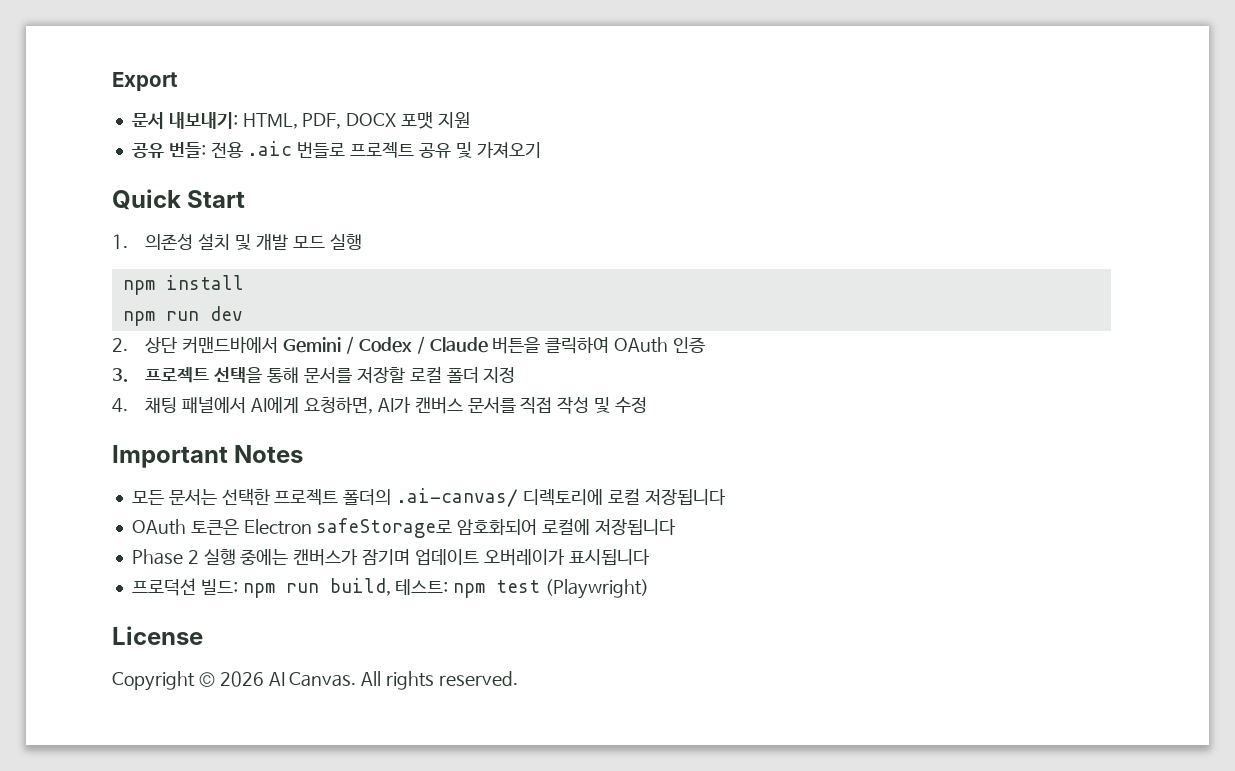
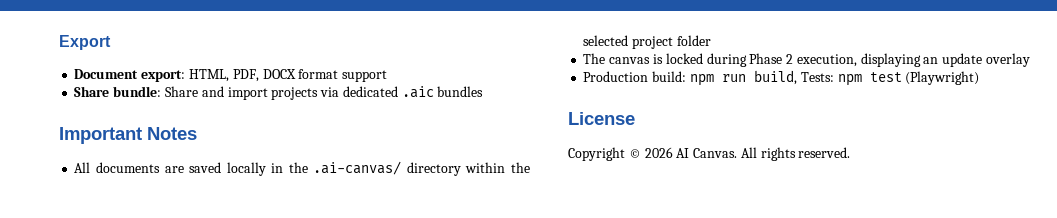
[131,112,238,129] 문서 내보내기: -> [74,69,186,82] Document export:
[401,112,470,129] [131,141,541,158] [112,189,246,210] [112,233,362,250] [122,275,244,295] [122,306,243,326] [112,336,706,354] [112,366,516,383] [112,396,648,414] [112,445,304,468] [131,488,726,507] [131,518,676,538] [131,549,650,566] [131,578,238,596] 포맷 지원 // 공유 번들: 전용 .aic 번들로 프로젝트 공유 및 가져오기 // Quick Start // 1. 의존성 설치 및 개발 모드 실행 // npm install // npm run dev // 2. 상단 커맨드바에서 Gemini / Codex / Claude 버튼을 클릭하여 OAuth 인증 // 3. 프로젝트 선택을 통해 문서를 저장할 로컬 폴더 지정 // 4. 채팅 패널에서 AI에게 요청하면, AI가 캔버스 문서를 직접 작성 및 수정 // Important Notes // 모든 문서는 선택한 프로젝트 폴더의 .ai-canvas/ 디렉토리에 로컬 저장됩니다 // OAuth 토큰은 Electron safeStorage로 암호화되어 로컬에 저장됩니다 // Phase 2 실행 중에는 캔버스가 잠기며 업데이트 오버레이가 표시됩니다 // 프로덕션 빌드: -> [298,69,388,82] [74,86,484,100] [59,127,197,144] [74,161,530,176] [583,35,711,49] [583,53,1030,67] [583,71,687,82] format support // Share bundle: Share and import projects via dedicated .aic bundles // Important Notes // All documents are saved locally in the .ai-canvas/ directory within the selected project folder // The canvas is locked during Phase 2 execution, displaying an update overlay // Production build:
[395,579,449,595] 테스트: -> [800,72,834,82] Tests:

